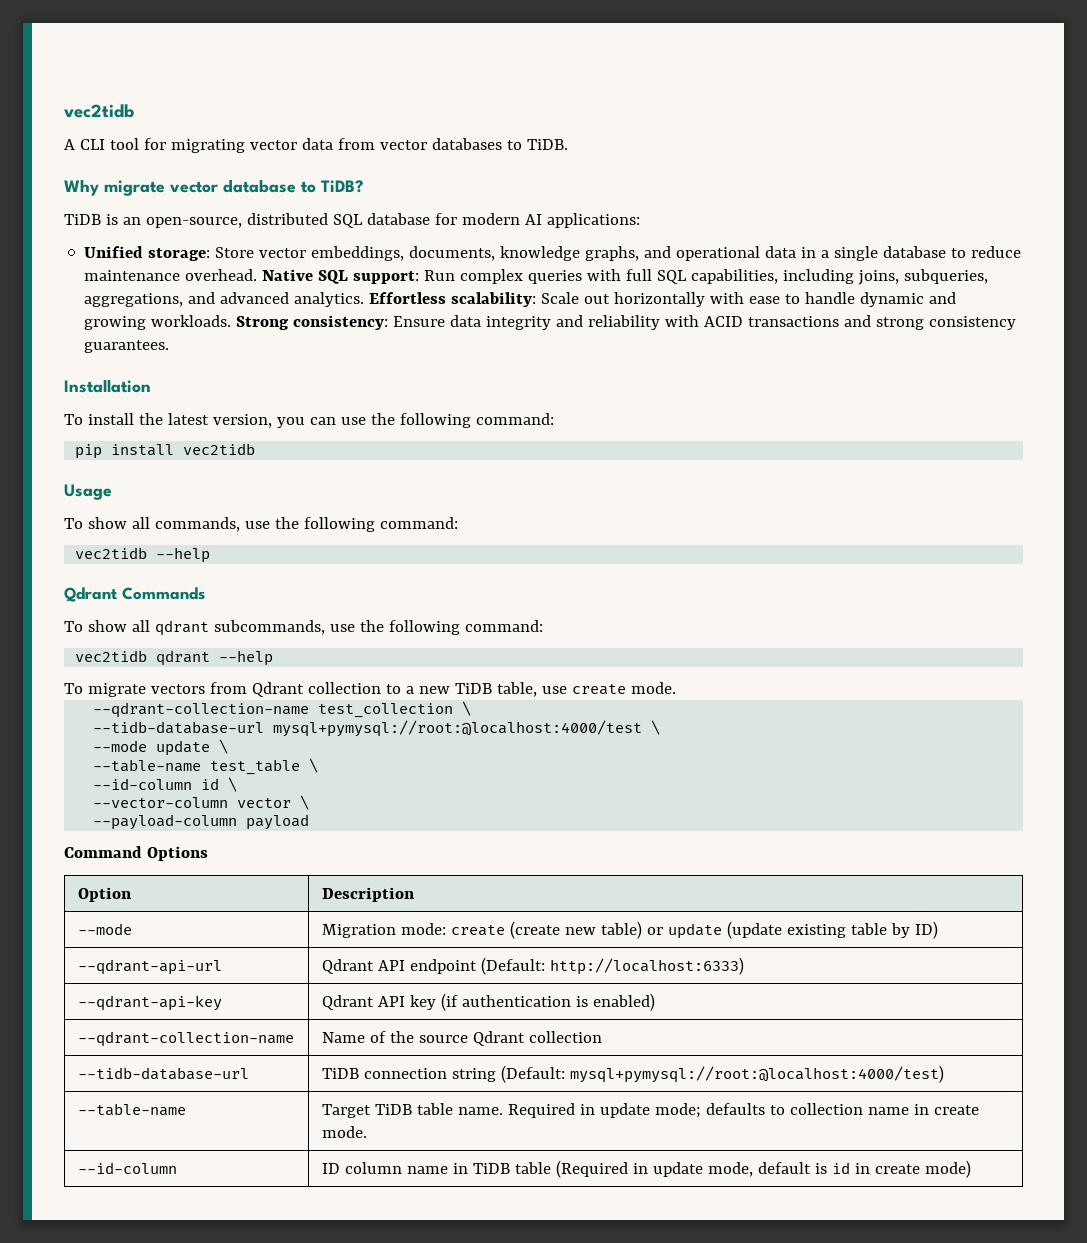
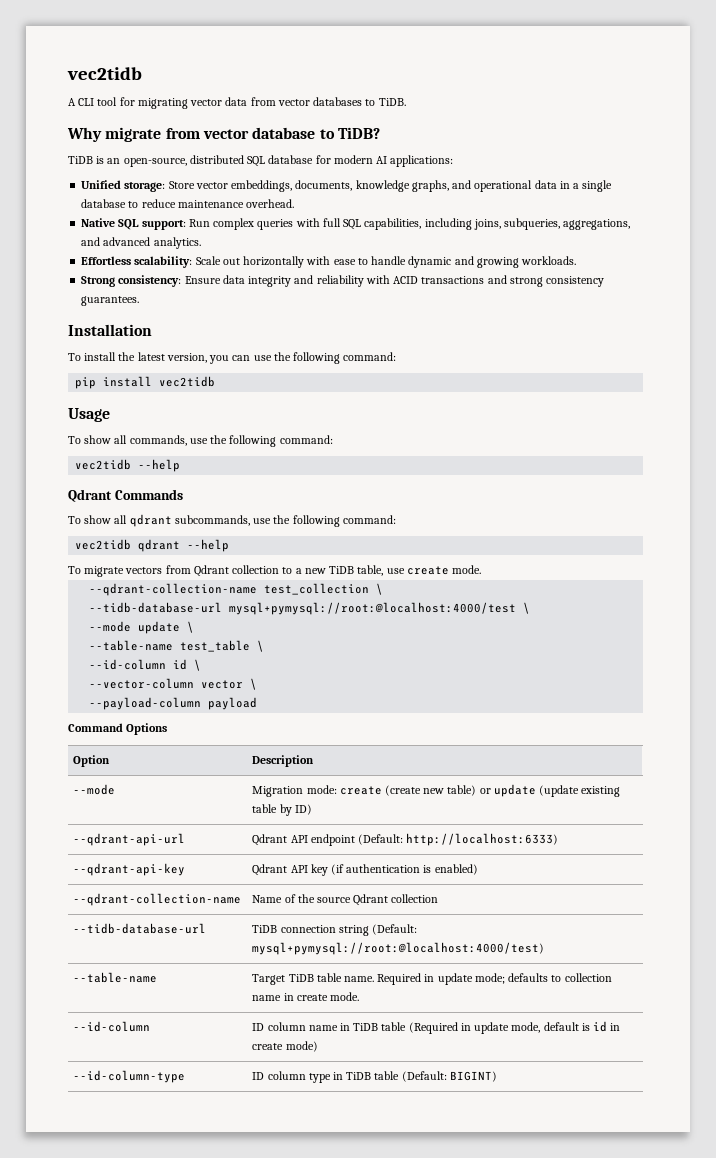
(165, 188) none -> [165,128,200,139] from
(258, 275) none -> (295, 203) //
(365, 299) none -> (201, 243) //
(232, 321) none -> (577, 260) //
(971, 1169) none -> [73,1070,186,1083] [252,1071,497,1083] // --id-column-type | ID column type in TiDB table (Default: BIGINT)

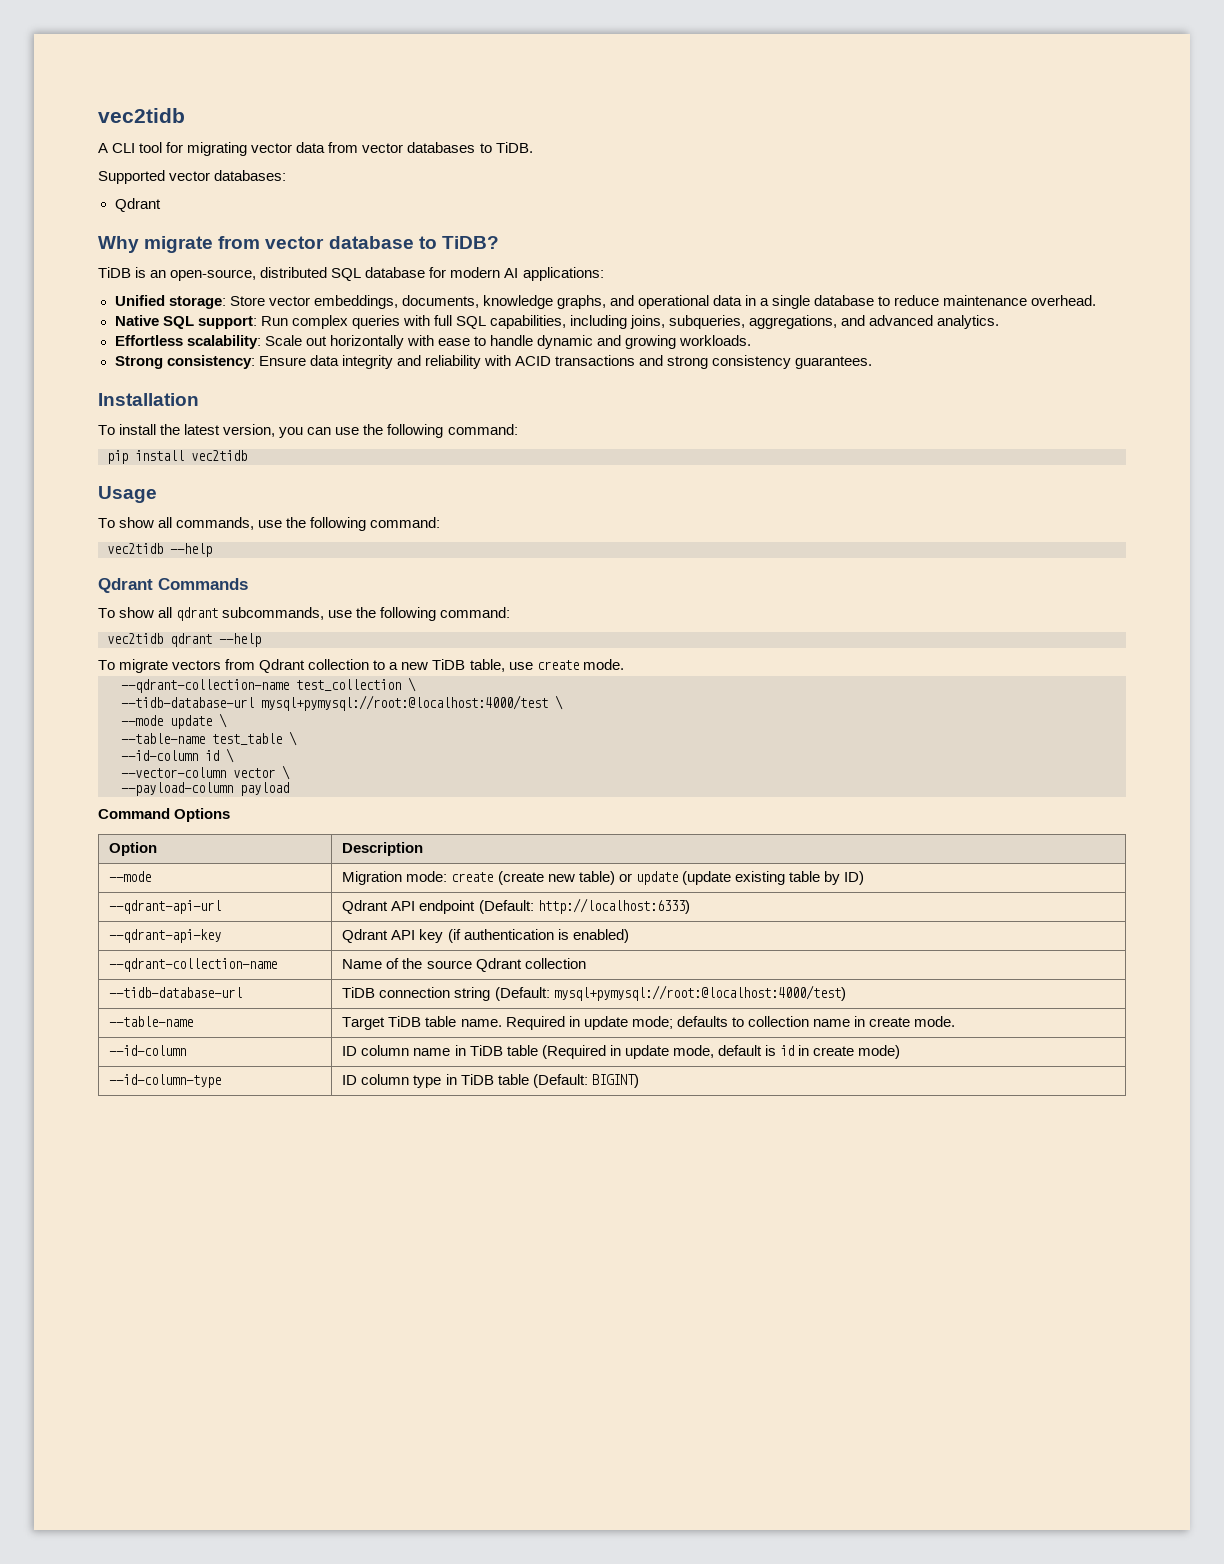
(406, 102) none -> [98,170,287,184] [114,198,161,212] // Supported vector databases: // Qdrant

